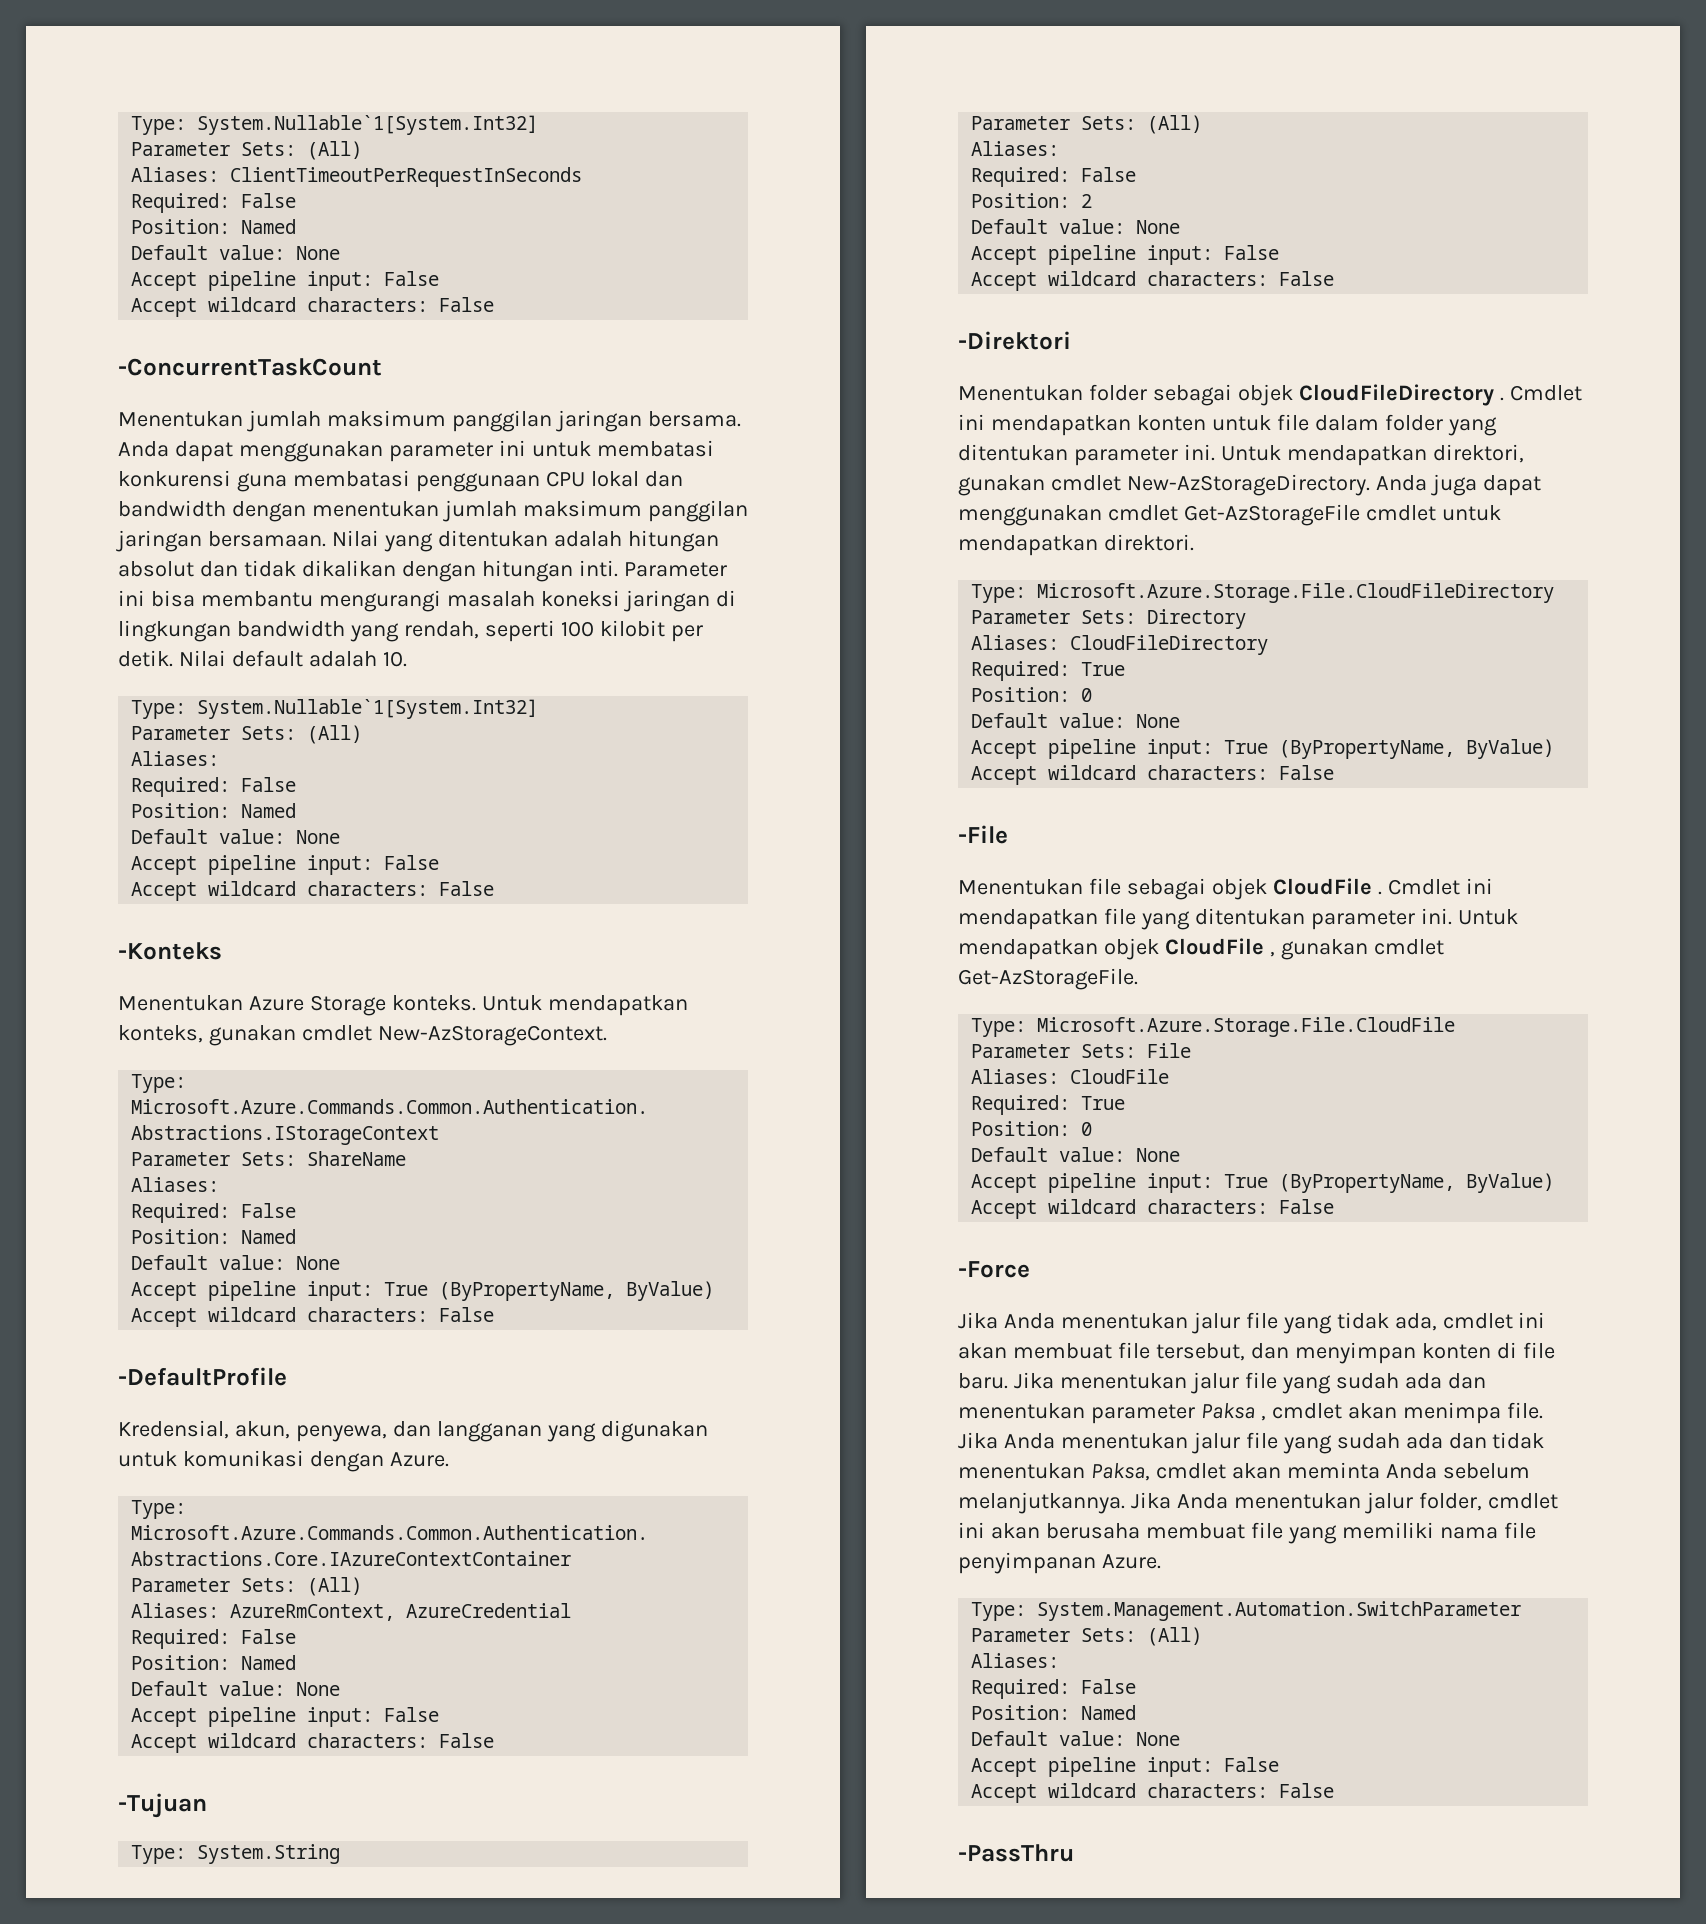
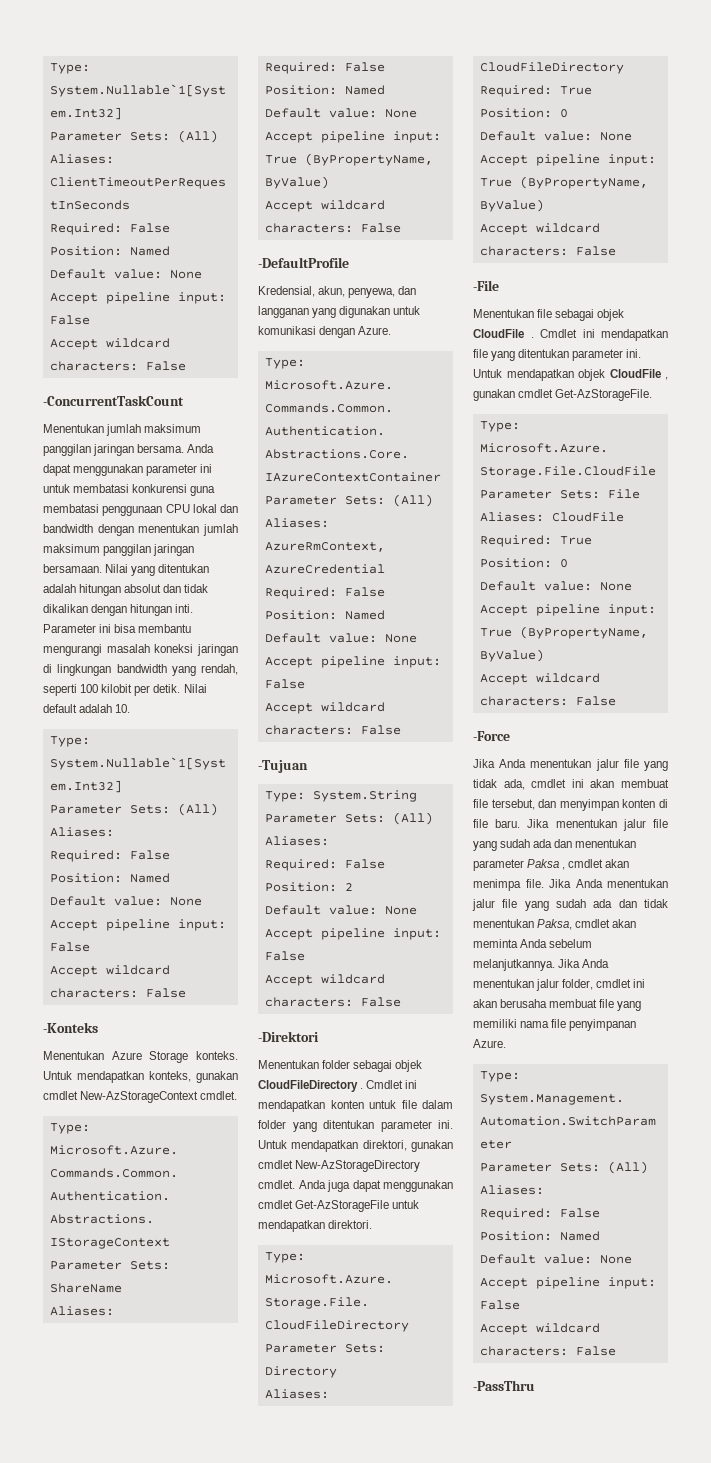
[377,1025,607,1046] New-AzStorageContext. -> [80,1091,238,1103] New-AzStorageContext cmdlet.
[1126,474,1370,496] New-AzStorageDirectory. -> [295,1160,421,1172] [258,1180,295,1189] New-AzStorageDirectory cmdlet.
[1365,505,1436,521] cmdlet -> (390, 1206) none

